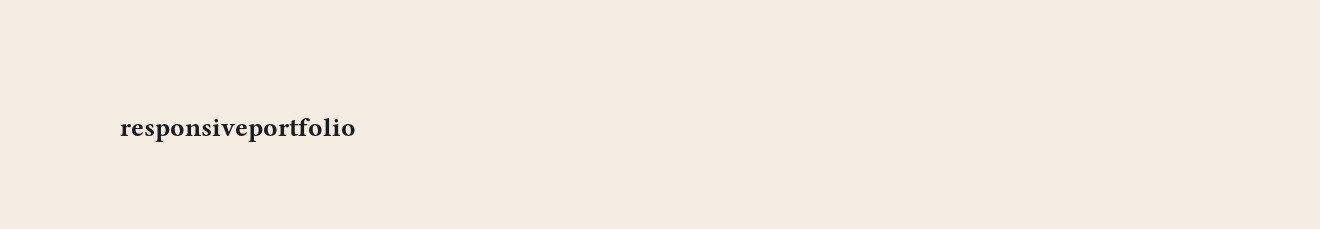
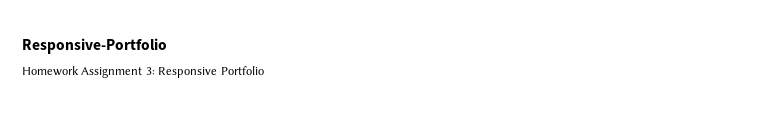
[120,118,356,142] responsiveportfolio -> [22,38,167,54] [22,66,264,78] Responsive-Portfolio // Homework Assignment 3: Responsive Portfolio

